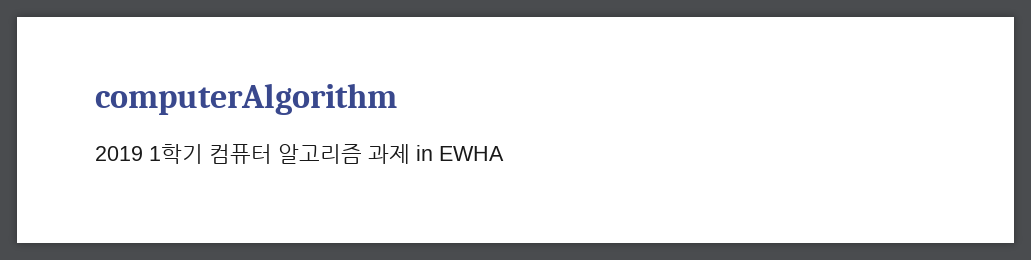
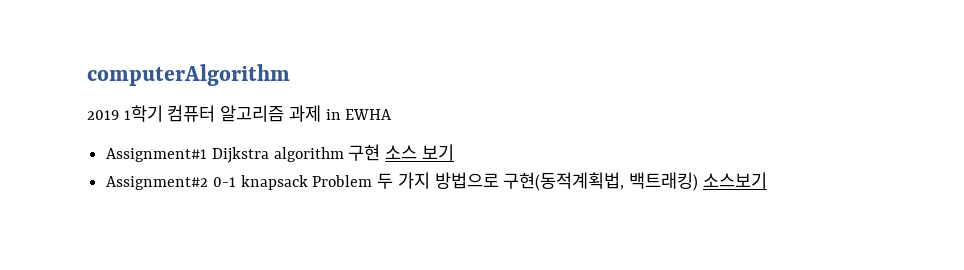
(504, 153) none -> [106,144,454,163] [106,172,767,191] // Assignment#1 Dijkstra algorithm 구현 소스 보기 // Assignment#2 0-1 knapsack Problem 두 가지 방법으로 구현(동적계획법, 백트래킹) 소스보기

